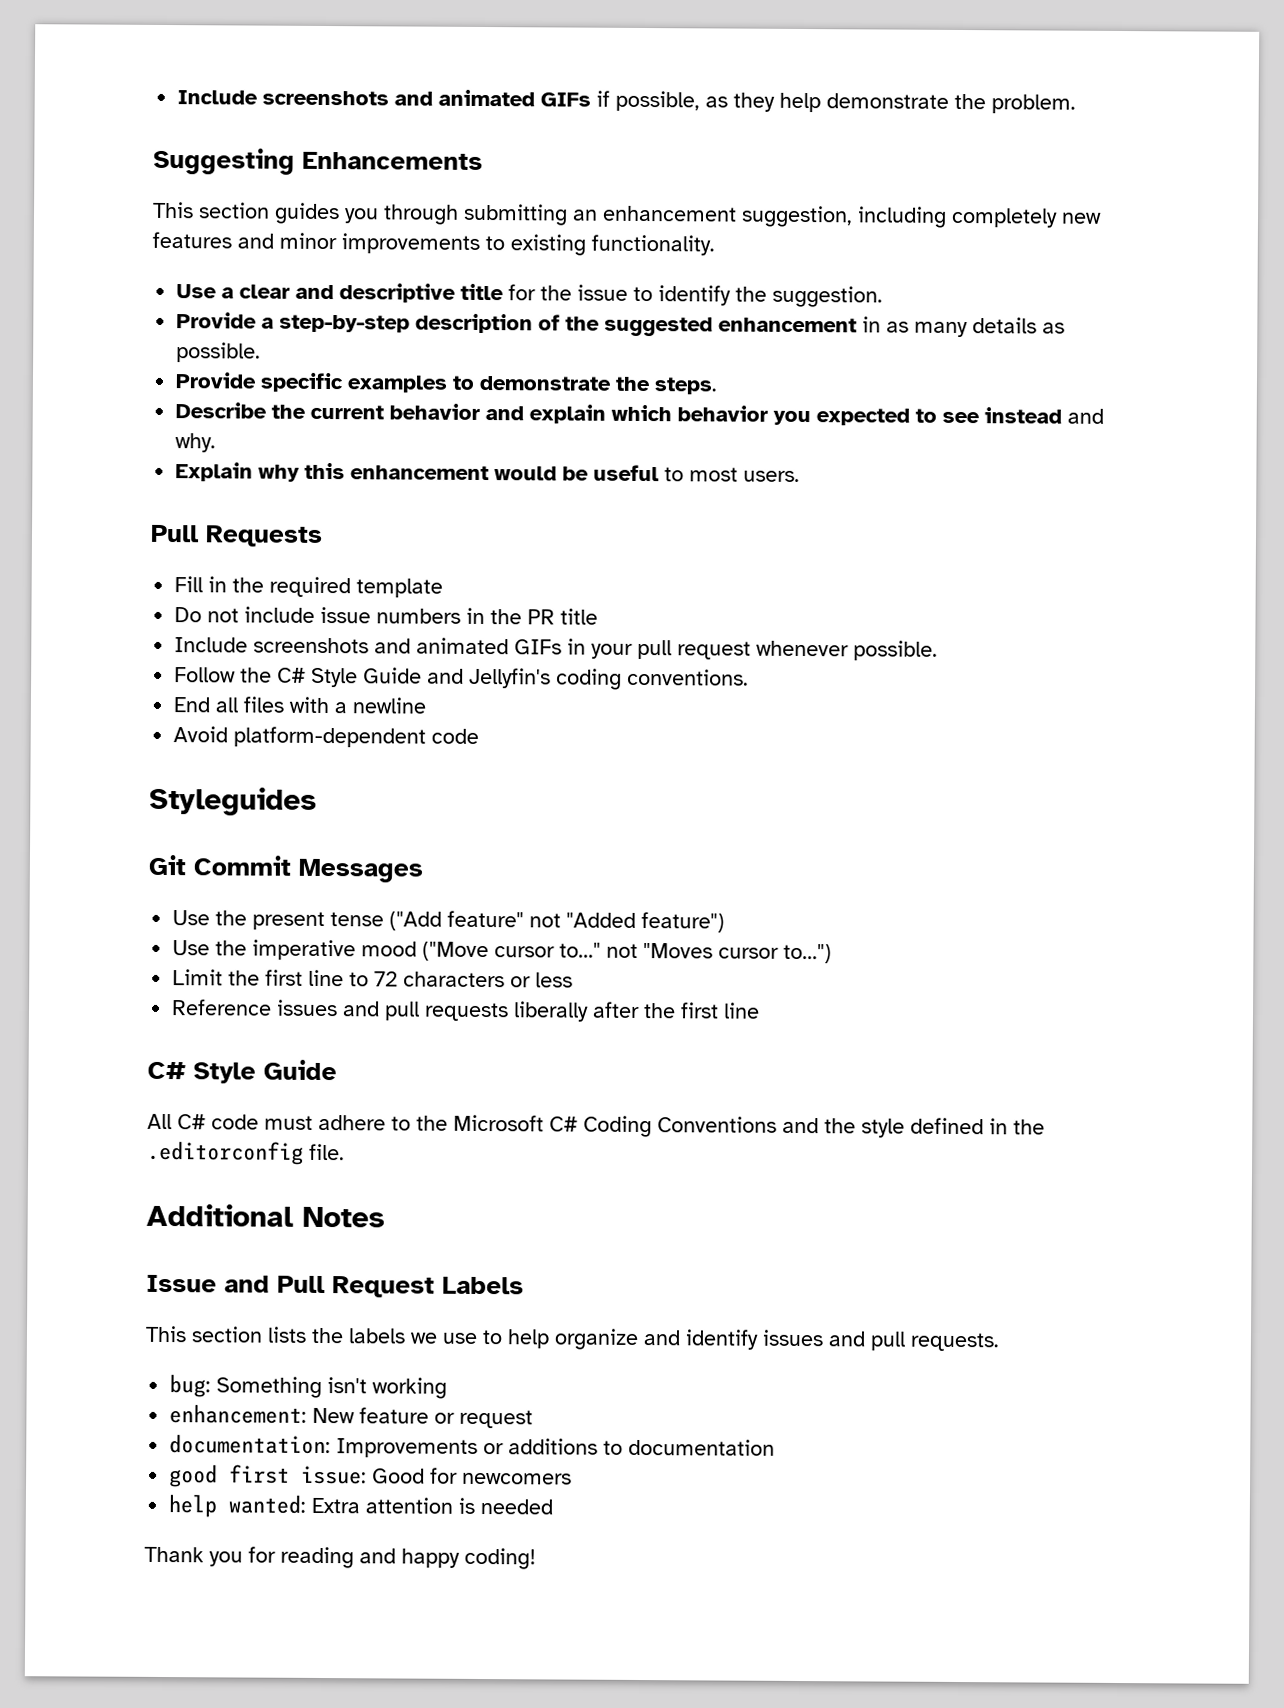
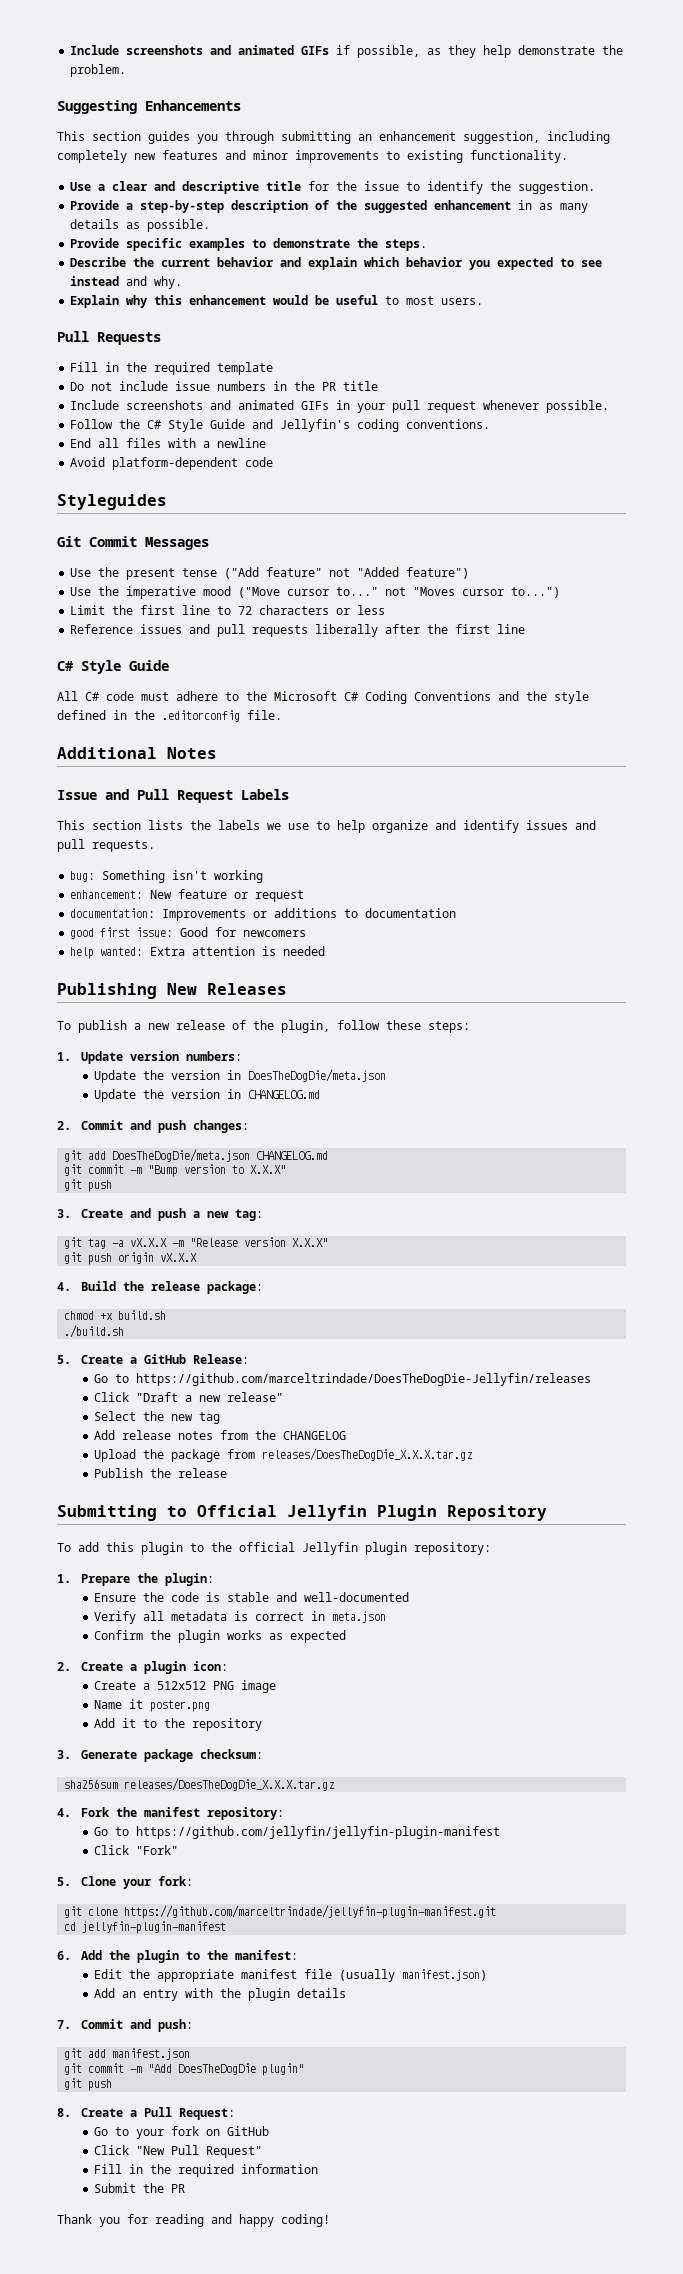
(554, 1507) none -> [57,983,287,999] [57,1020,470,1033] [57,1051,242,1064] [93,1069,386,1083] [93,1089,320,1102] [57,1120,249,1133] [64,1149,329,1162] [64,1164,287,1177] [64,1179,113,1192] [57,1208,263,1221] [64,1237,329,1249] [64,1252,198,1265] [57,1281,263,1294] [64,1310,167,1320] [64,1325,125,1338] [57,1354,249,1364] [93,1373,591,1386] [93,1392,283,1402] [93,1411,220,1424] [93,1430,346,1440] [93,1448,473,1462] [93,1468,227,1478] [57,1505,547,1521] [57,1542,491,1555] [57,1573,214,1586] [93,1592,409,1602] [93,1611,386,1624] [93,1630,346,1643] [57,1661,228,1674] [93,1680,276,1693] [93,1699,210,1712] [93,1718,262,1731] [57,1749,263,1762] [64,1778,336,1791] [57,1807,284,1820] [93,1826,500,1839] [93,1845,178,1855] [57,1876,193,1889] [64,1905,497,1919] [64,1921,227,1934] [57,1950,298,1963] [93,1969,487,1982] [93,1988,346,2001] [57,2019,193,2032] [64,2048,191,2060] [64,2063,305,2076] [64,2078,113,2091] [57,2107,235,2120] [93,2126,269,2139] [93,2145,262,2158] [93,2164,318,2177] [93,2183,185,2193] // Publishing New Releases // To publish a new release of the plugin, follow these steps: // 1. Update version numbers: // Update the version in DoesTheDogDie/meta.json // Update the version in CHANGELOG.md // 2. Commit and push changes: // git add DoesTheDogDie/meta.json CHANGELOG.md // git commit -m "Bump version to X.X.X" // git push // 3. Create and push a new tag: // git tag -a vX.X.X -m "Release version X.X.X" // git push origin vX.X.X // 4. Build the release package: // chmod +x build.sh // ./build.sh // 5. Create a GitHub Release: // Go to https://github.com/marceltrindade/DoesTheDogDie-Jellyfin/releases // Click "Draft a new release" // Select the new tag // Add release notes from the CHANGELOG // Upload the package from releases/DoesTheDogDie_X.X.X.tar.gz // Publish the release // Submitting to Official Jellyfin Plugin Repository // To add this plugin to the official Jellyfin plugin repository: // 1. Prepare the plugin: // Ensure the code is stable and well-documented // Verify all metadata is correct in meta.json // Confirm the plugin works as expected // 2. Create a plugin icon: // Create a 512x512 PNG image // Name it poster.png // Add it to the repository // 3. Generate package checksum: // sha256sum releases/DoesTheDogDie_X.X.X.tar.gz // 4. Fork the manifest repository: // Go to https://github.com/jellyfin/jellyfin-plugin-manifest // Click "Fork" // 5. Clone your fork: // git clone https://github.com/marceltrindade/jellyfin-plugin-manifest.git // cd jellyfin-plugin-manifest // 6. Add the plugin to the manifest: // Edit the appropriate manifest file (usually manifest.json) // Add an entry with the plugin details // 7. Commit and push: // git add manifest.json // git commit -m "Add DoesTheDogDie plugin" // git push // 8. Create a Pull Request: // Go to your fork on GitHub // Click "New Pull Request" // Fill in the required information // Submit the PR

